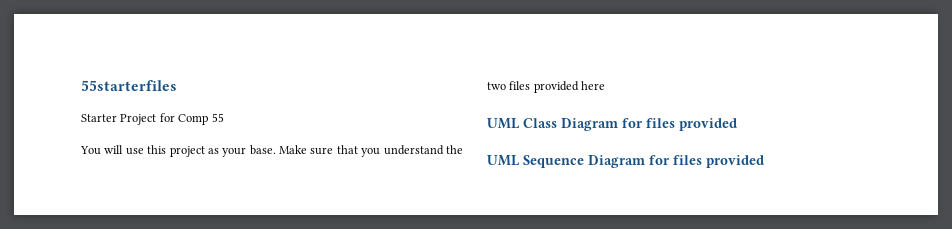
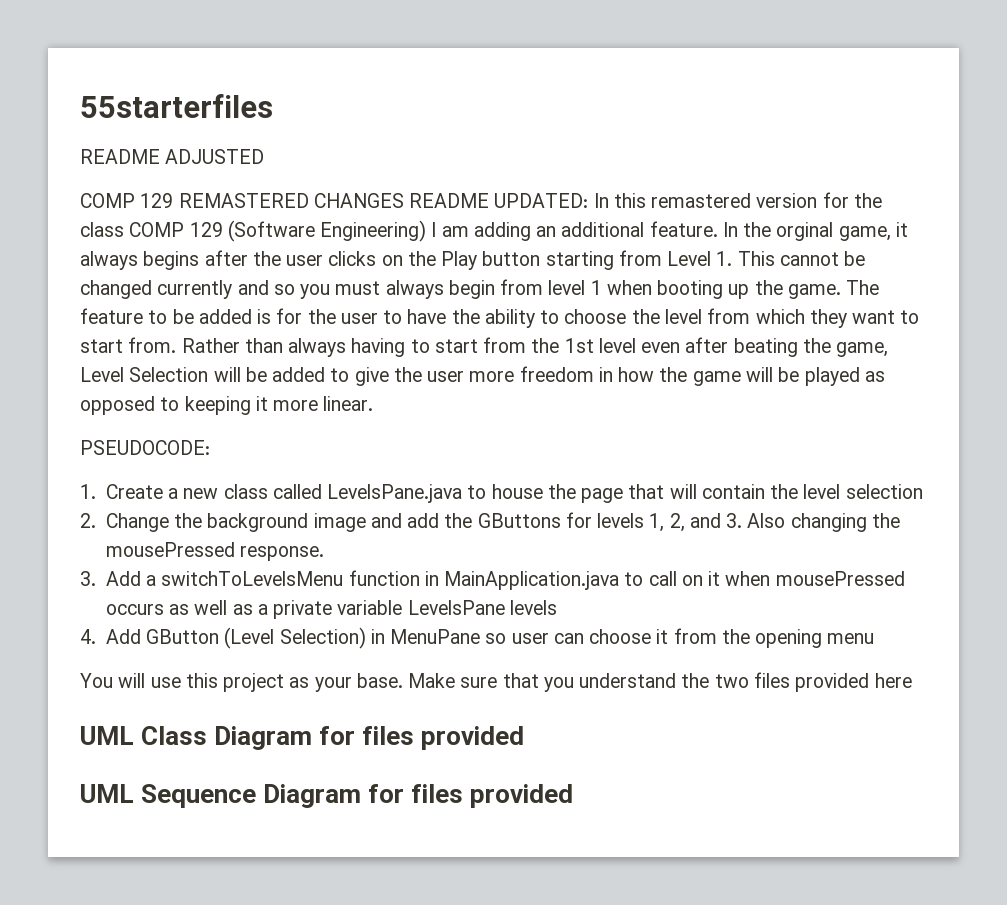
[81,113,224,125] Starter Project for Comp 55 -> [80,149,265,164] [80,192,882,208] [80,220,908,242] [80,250,866,270] [80,279,880,299] [80,308,920,328] [80,337,889,357] [80,366,885,386] [80,396,374,415] [80,440,210,455] [80,484,923,503] [80,512,900,532] [105,542,325,561] [80,570,905,590] [105,600,557,619] [80,627,875,649] README ADJUSTED // COMP 129 REMASTERED CHANGES README UPDATED: In this remastered version for the class COMP 129 (Software Engineering) I am adding an additional feature. In the orginal game, it always begins after the user clicks on the Play button starting from Level 1. This cannot be changed currently and so you must always begin from level 1 when booting up the game. The feature to be added is for the user to have the ability to choose the level from which they want to start from. Rather than always having to start from the 1st level even after beating the game, Level Selection will be added to give the user more freedom in how the game will be played as opposed to keeping it more linear. // PSEUDOCODE: // 1. Create a new class called LevelsPane.java to house the page that will contain the level selection // 2. Change the background image and add the GButtons for levels 1, 2, and 3. Also changing the mousePressed response. // 3. Add a switchToLevelsMenu function in MainApplication.java to call on it when mousePressed occurs as well as a private variable LevelsPane levels // 4. Add GButton (Level Selection) in MenuPane so user can choose it from the opening menu

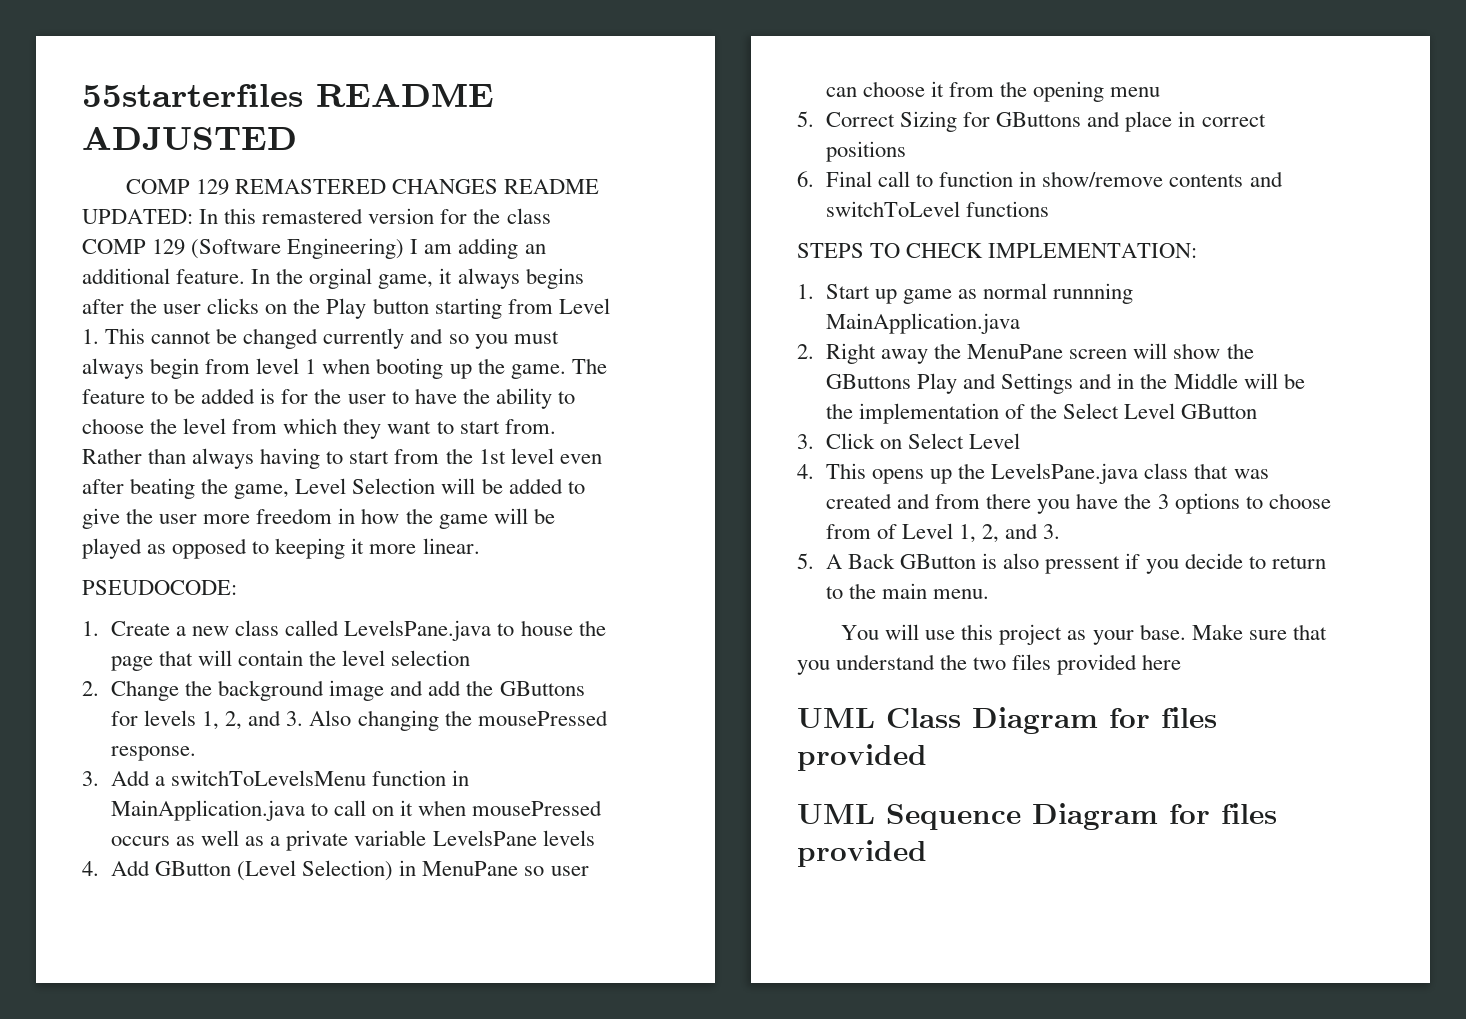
(273, 106) // -> (303, 95) none
(875, 638) none -> [797,111,1266,132] [825,141,906,162] [797,171,1283,187] [825,201,1050,217] [797,243,1198,258] [797,283,1134,304] [825,313,1020,334] [797,343,1254,364] [825,373,1305,394] [825,403,1258,424] [797,433,1021,449] [797,463,1269,484] [825,493,1331,514] [825,523,1061,543] [797,553,1326,574] [825,583,990,599] // 5. Correct Sizing for GButtons and place in correct positions // 6. Final call to function in show/remove contents and switchToLevel functions // STEPS TO CHECK IMPLEMENTATION: // 1. Start up game as normal runnning MainApplication.java // 2. Right away the MenuPane screen will show the GButtons Play and Settings and in the Middle will be the implementation of the Select Level GButton // 3. Click on Select Level // 4. This opens up the LevelsPane.java class that was created and from there you have the 3 options to choose from of Level 1, 2, and 3. // 5. A Back GButton is also pressent if you decide to return to the main menu.

